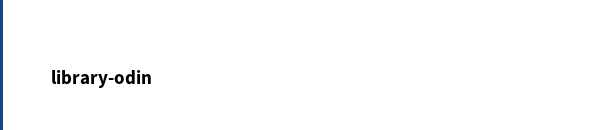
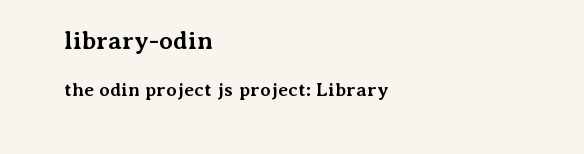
(152, 79) none -> [64,83,389,100] // the odin project js project: Library

